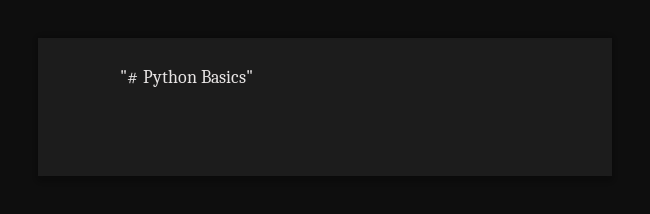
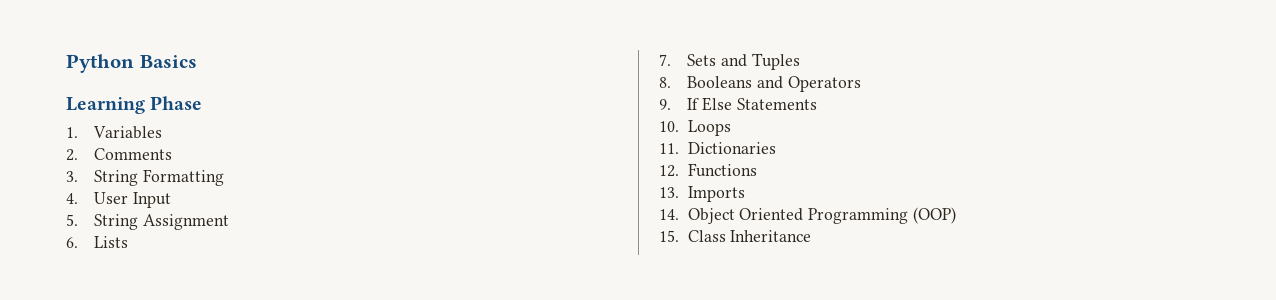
[120,69,254,87] "# Python Basics" -> [66,54,197,73] [66,96,203,114] [66,126,163,139] [66,148,173,161] [66,169,224,186] [66,192,171,208] [66,214,229,230] [66,236,129,248] [659,53,800,70] [659,76,861,92] [659,97,817,111] [659,120,731,136] [659,142,776,154] [659,163,757,177] [659,186,745,202] [659,207,956,224] [659,230,812,242] Python Basics // Learning Phase // 1. Variables // 2. Comments // 3. String Formatting // 4. User Input // 5. String Assignment // 6. Lists // 7. Sets and Tuples // 8. Booleans and Operators // 9. If Else Statements // 10. Loops // 11. Dictionaries // 12. Functions // 13. Imports // 14. Object Oriented Programming (OOP) // 15. Class Inheritance

